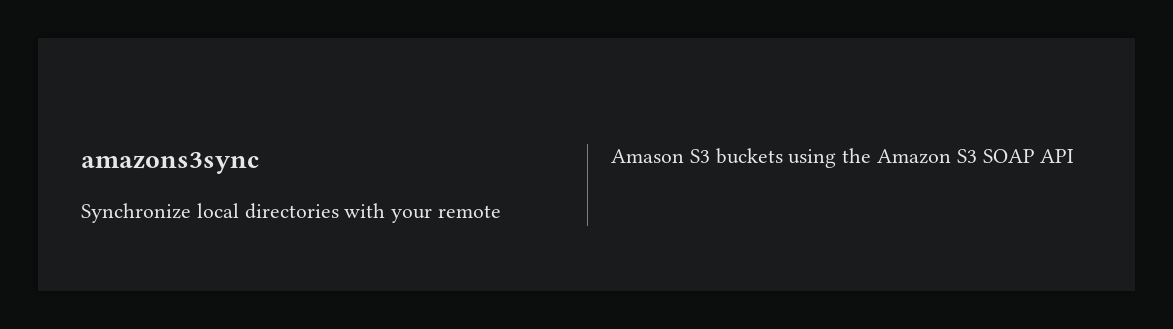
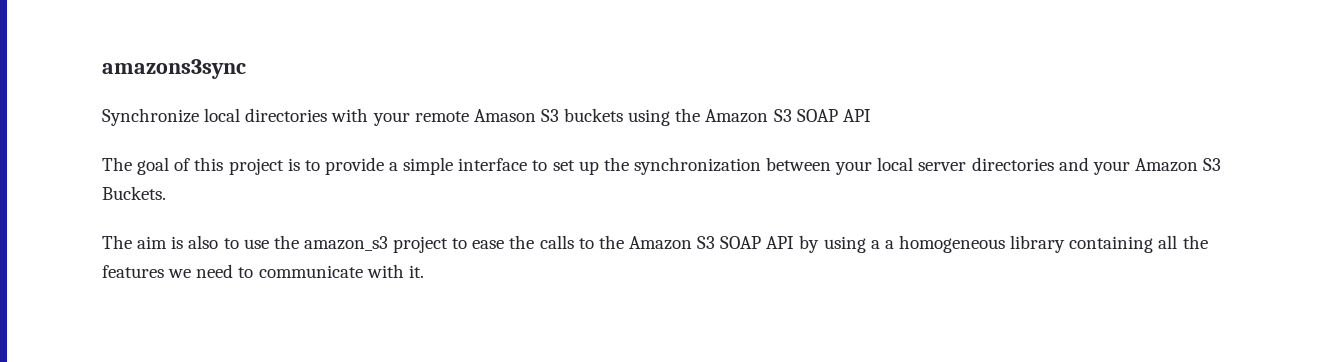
(1075, 156) none -> [102,157,1222,175] [102,186,166,200] [102,235,1208,253] [102,264,424,278] // The goal of this project is to provide a simple interface to set up the synchronization between your local server directories and your Amazon S3 Buckets. // The aim is also to use the amazon_s3 project to ease the calls to the Amazon S3 SOAP API by using a a homogeneous library containing all the features we need to communicate with it.

